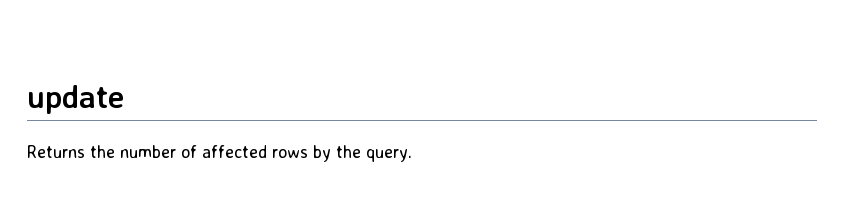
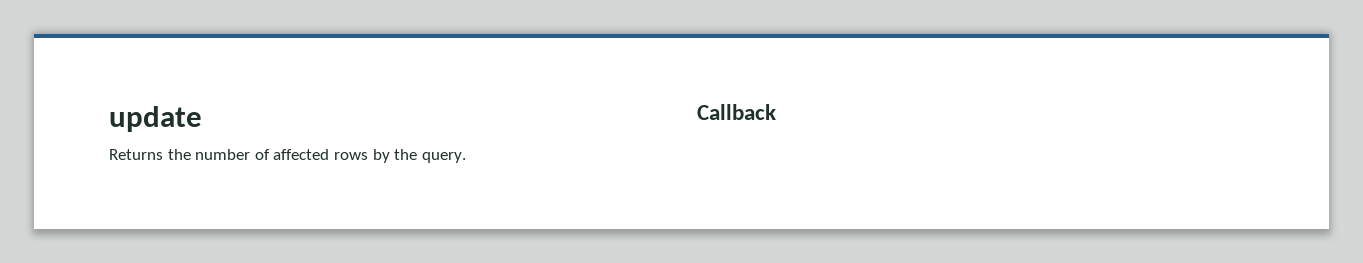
(412, 155) none -> [697,104,776,120] // Callback

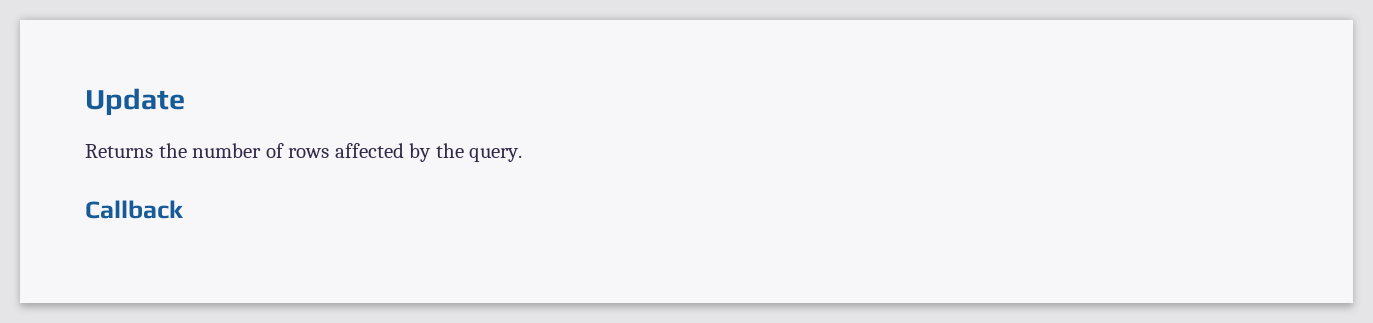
[109,106,202,132] update -> [85,88,185,116] Update
[273,149,368,160] affected rows -> [288,143,404,158] rows affected

